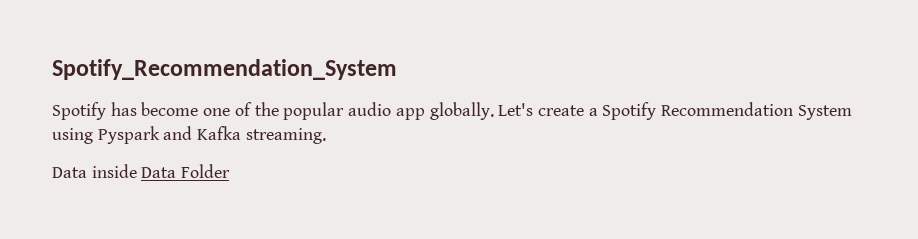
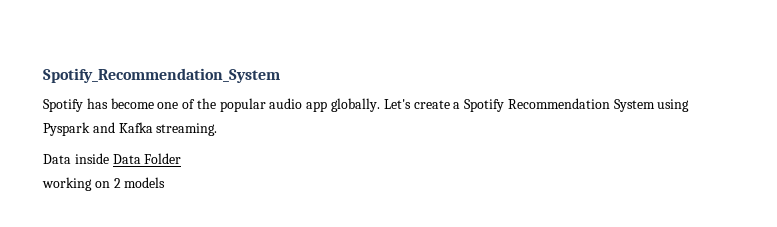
(231, 171) none -> [42,177,166,191] // working on 2 models

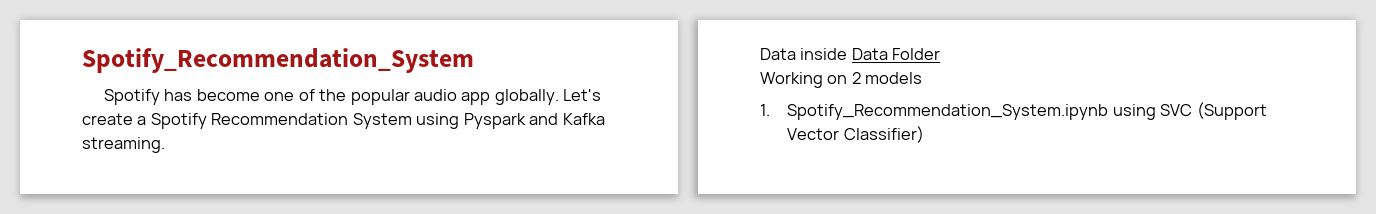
[42,177,92,191] working -> [760,72,823,88] Working
(166, 182) none -> [760,102,1267,120] [787,126,924,143] // 1. Spotify_Recommendation_System.ipynb using SVC (Support Vector Classifier)

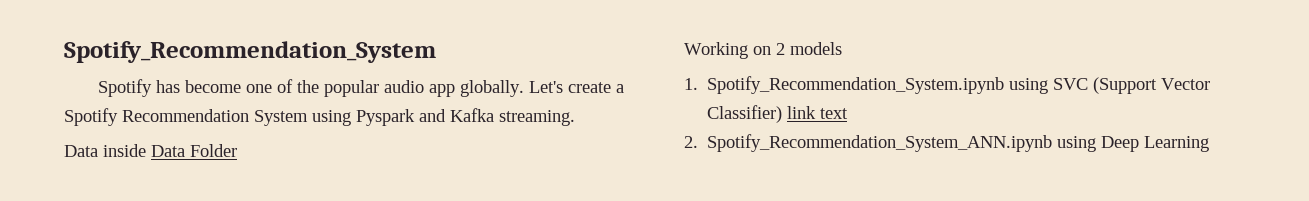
(924, 134) none -> [787,106,849,119] [684,134,1210,152] link text // 2. Spotify_Recommendation_System_ANN.ipynb using Deep Learning

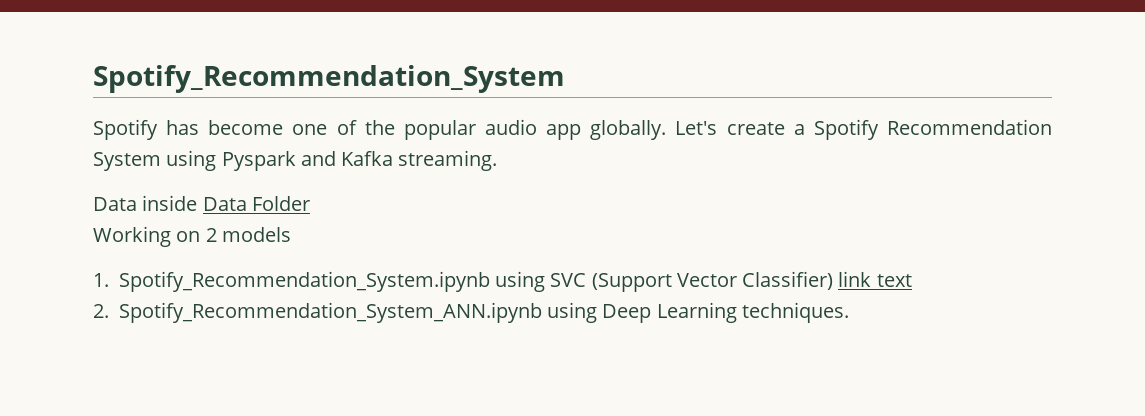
(1210, 144) none -> [741,302,849,323] techniques.

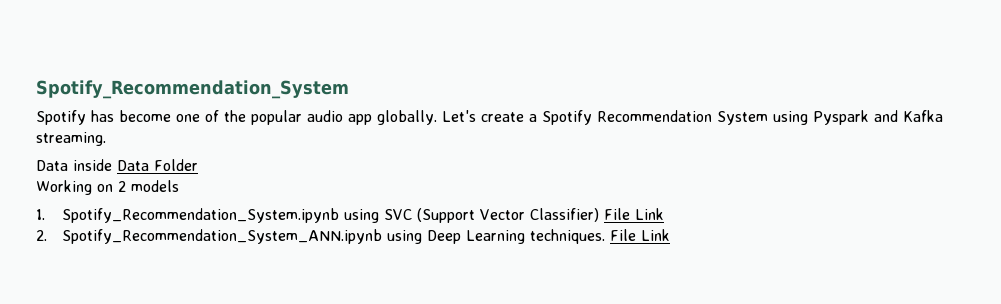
[838,271,912,287] link text -> [604,208,665,220] File Link
(849, 312) none -> [610,229,671,241] File Link

